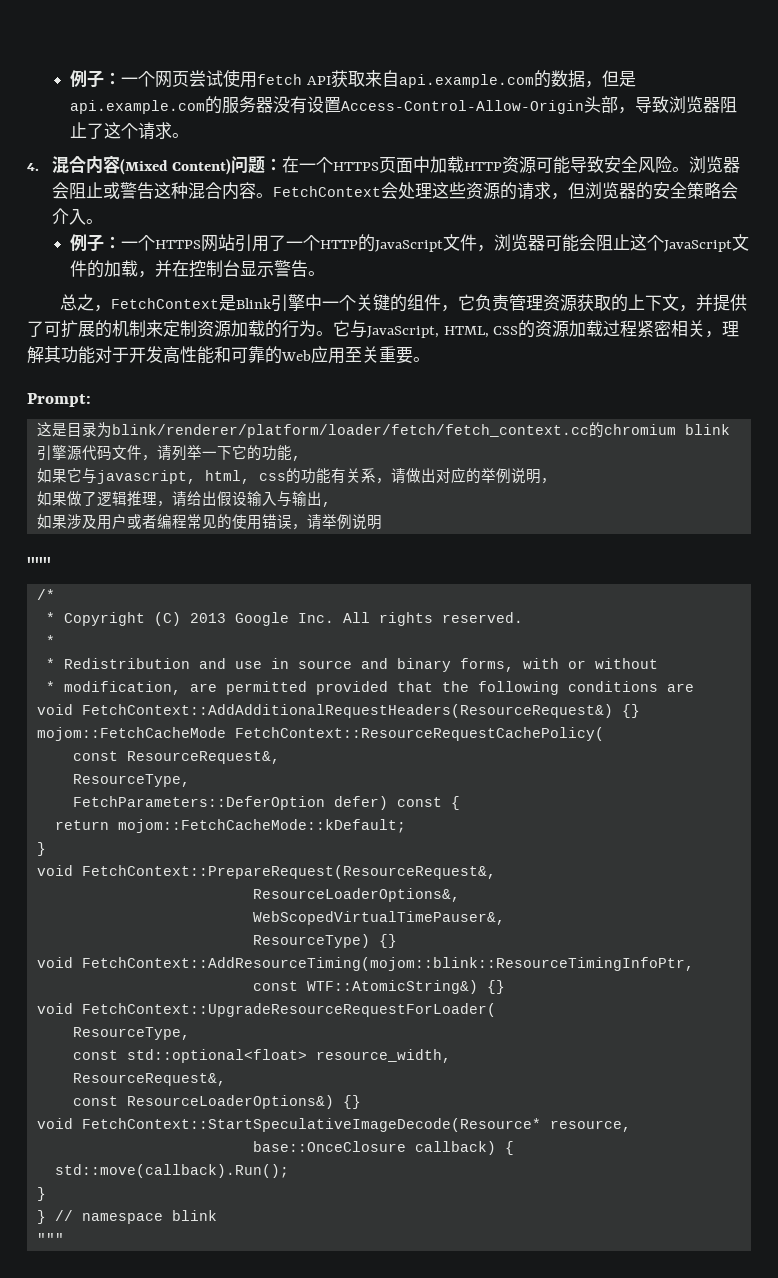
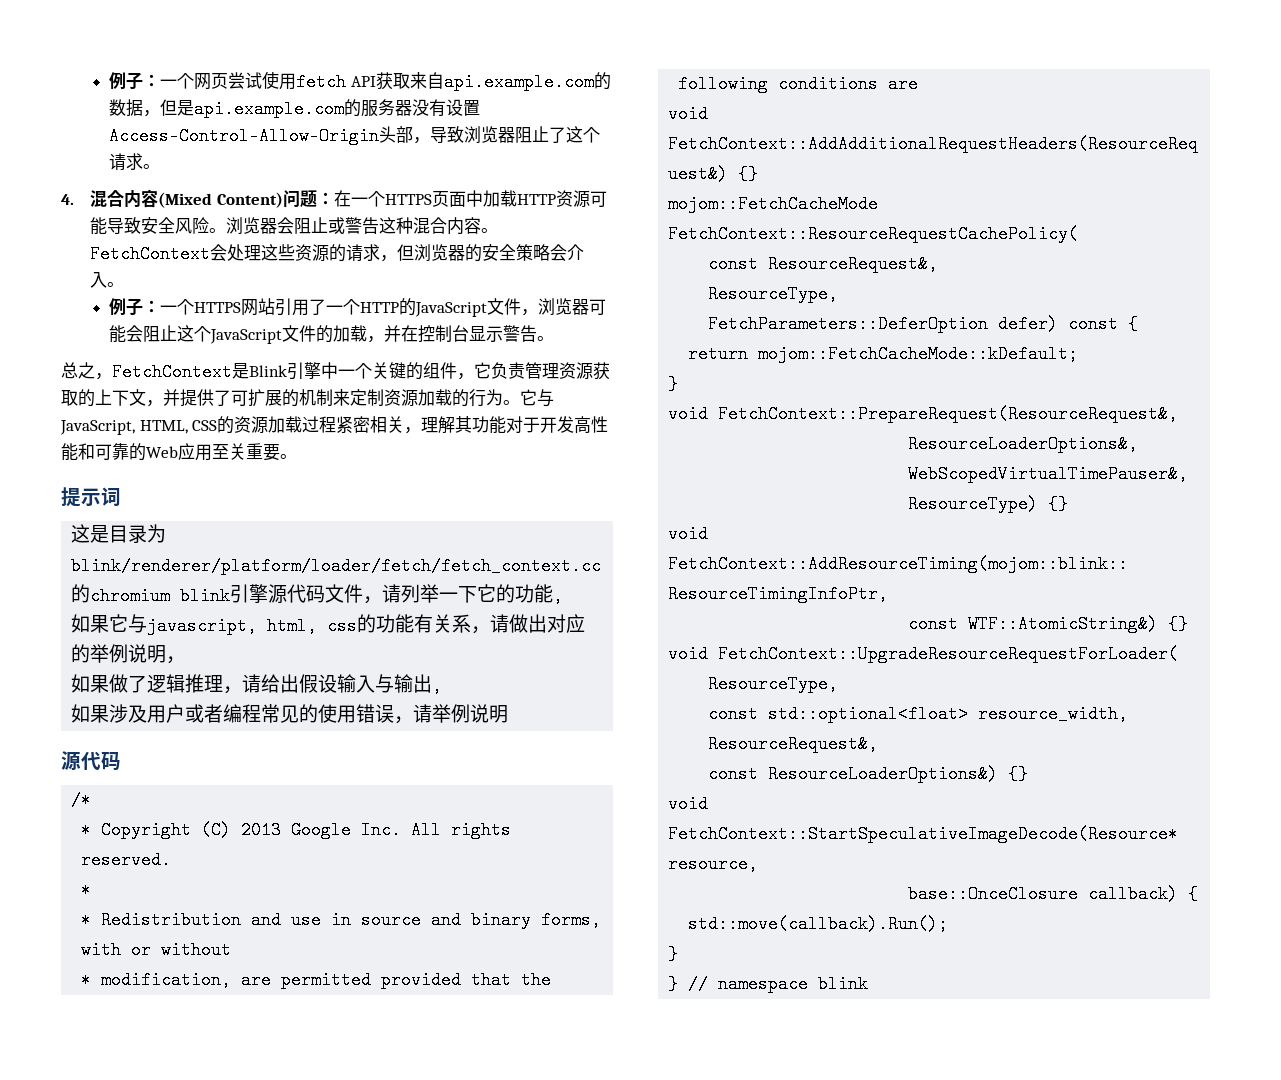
[27,393,91,407] Prompt: -> [61,487,121,507] 提示词
[27,557,51,569] """ -> [61,751,121,771] 源代码
[37,1233,65,1244] // """ -> (869, 984) none

